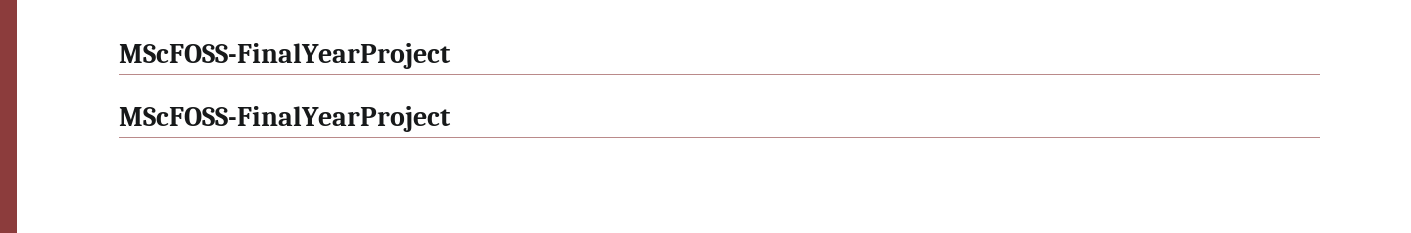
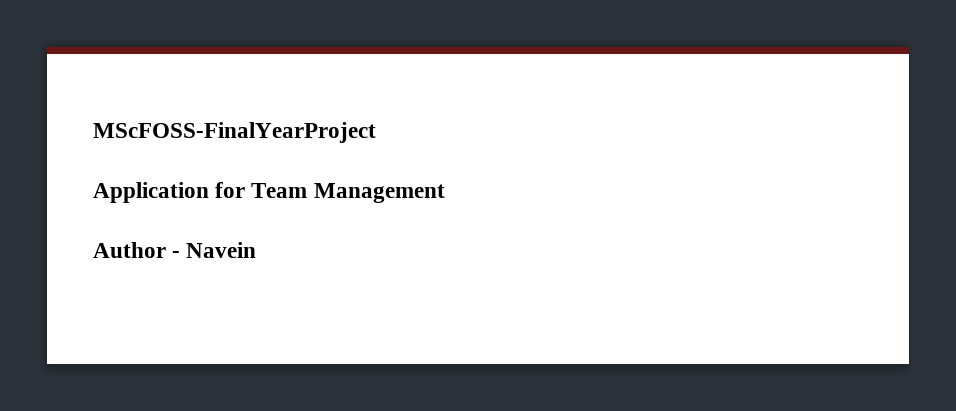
[119,106,451,132] MScFOSS-FinalYearProject -> [93,182,445,203] [93,242,257,258] Application for Team Management // Author - Navein

